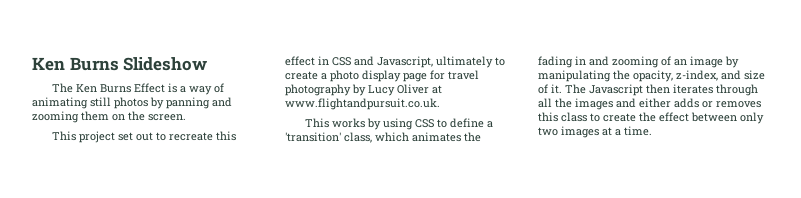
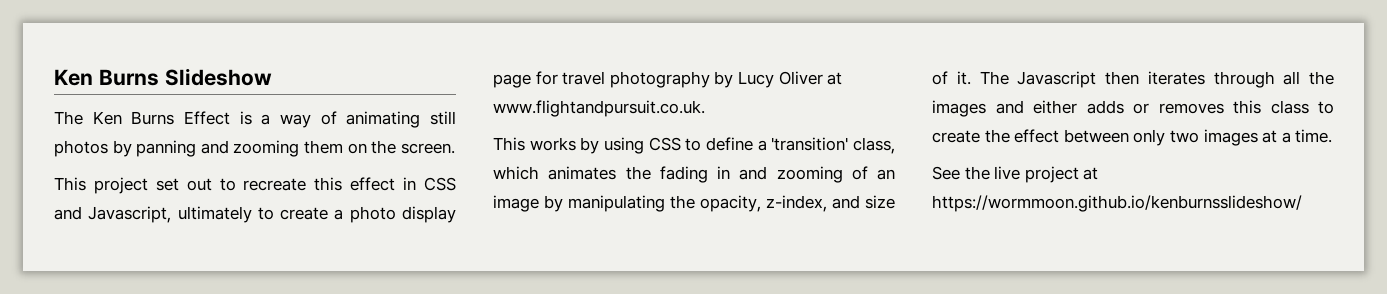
(652, 131) none -> [932,166,1099,183] [932,195,1302,212] // See the live project at https://wormmoon.github.io/kenburnsslideshow/

